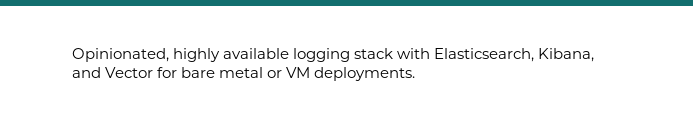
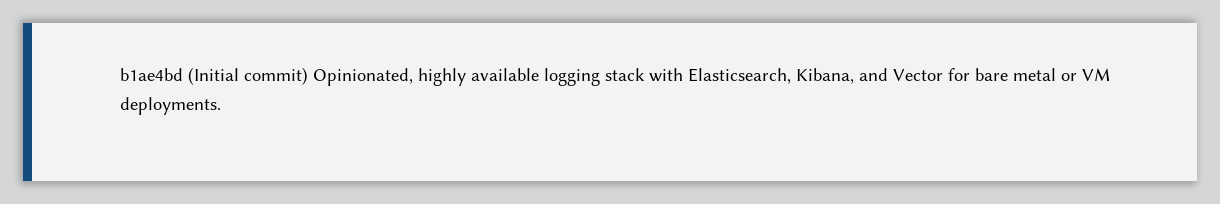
(72, 55) none -> [120,67,308,85] b1ae4bd (Initial commit)

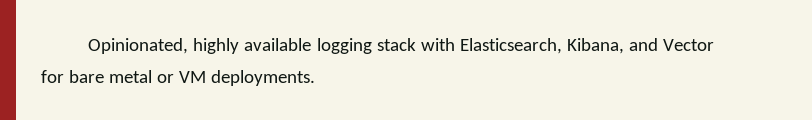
[120,67,308,85] b1ae4bd (Initial commit) -> (88, 46) none

